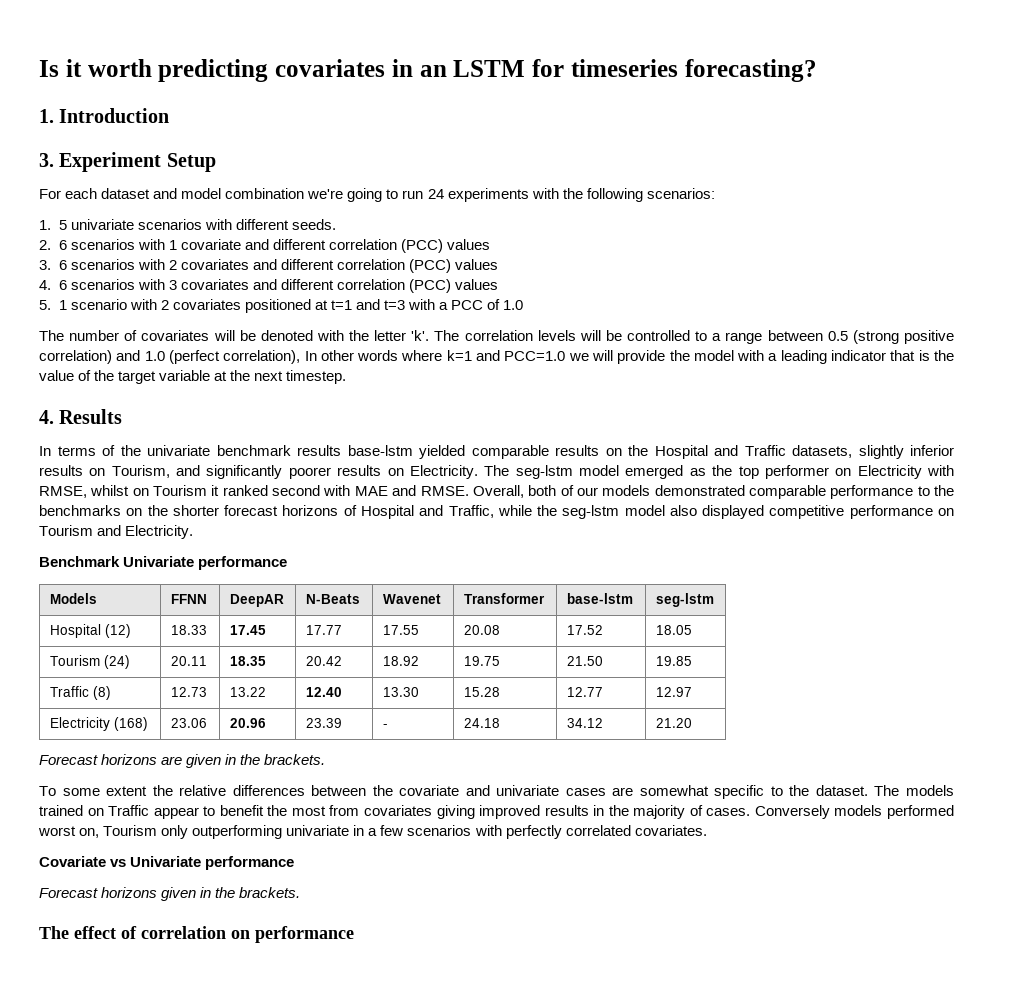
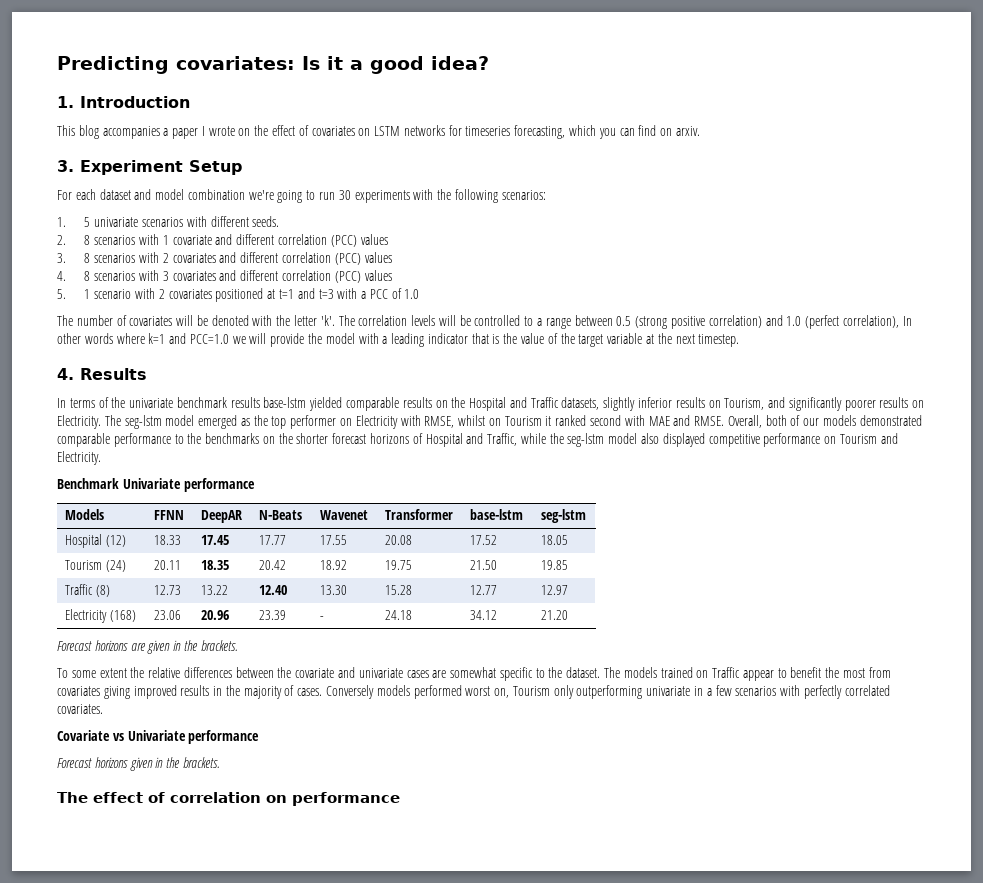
[39,59,817,82] [39,108,170,123] Is it worth predicting covariates in an LSTM for timeseries forecasting? // 1. Introduction -> [57,56,489,74] [57,96,190,108] [57,125,700,139] Predicting covariates: Is it a good idea? // 1. Introduction // This blog accompanies a paper I wrote on the effect of covariates on LSTM networks for timeseries forecasting, which you can find on arxiv.
[427,189,444,199] 24 -> [338,190,351,200] 30
[58,240,67,250] 6 -> [84,235,91,245] 8
[58,260,67,270] 6 -> [84,253,91,263] 8
[58,280,67,290] 6 -> [84,271,91,281] 8

